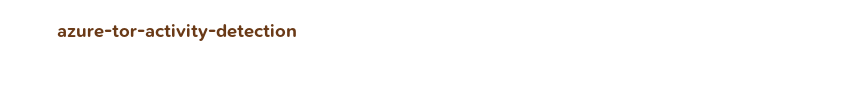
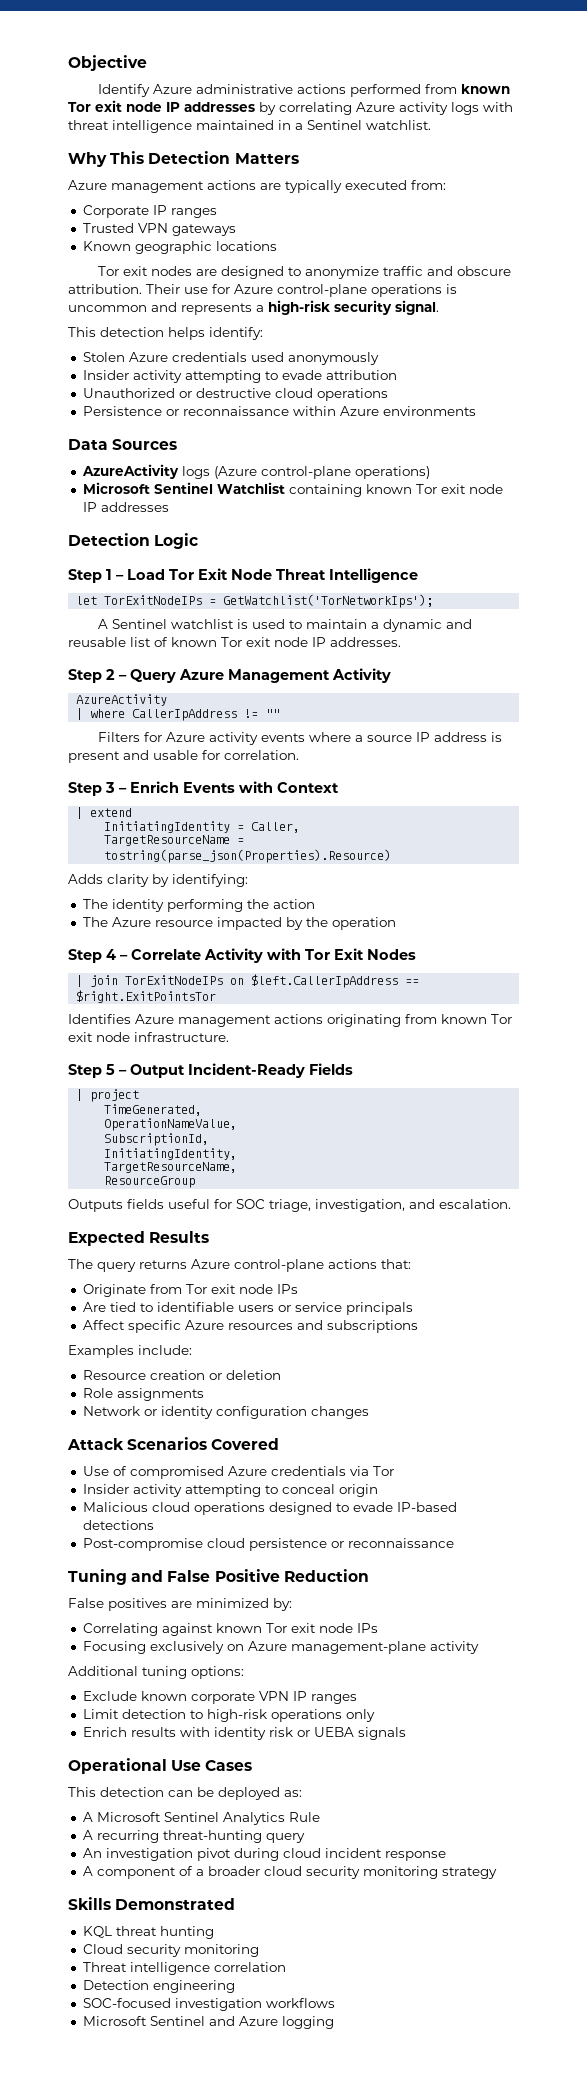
[57,24,297,41] azure-tor-activity-detection -> [68,55,147,71] [97,84,510,97] [68,100,513,115] [68,120,431,133] [68,151,299,167] [68,180,446,193] [82,205,217,218] [82,223,236,236] [82,241,277,254] [97,266,511,279] [68,284,457,297] [68,300,439,315] [68,327,263,340] [82,352,379,365] [82,370,397,383] [82,388,388,401] [82,406,476,416] [68,439,178,450] [81,464,430,479] [82,482,503,497] [82,502,169,512] [68,533,199,549] [68,568,418,583] [76,594,434,608] [97,619,472,632] [68,637,401,647] [68,668,391,683] [76,694,168,706] [76,708,280,721] [97,732,502,745] [68,750,299,763] [68,781,339,796] [76,807,133,819] [104,821,301,833] [104,835,245,846] [104,849,392,863] [68,874,248,887] [82,899,315,912] [82,917,396,930] [68,948,416,963] [76,974,420,988] [76,990,217,1003] [68,1014,512,1027] [68,1032,229,1042] [68,1063,353,1078] [76,1089,140,1102] [104,1104,203,1116] [104,1118,238,1131] [104,1133,210,1146] [104,1148,238,1160] [104,1162,238,1173] [104,1176,196,1188] [68,1199,511,1212] [68,1231,210,1246] [68,1259,411,1272] [82,1284,298,1297] [82,1302,413,1315] [82,1320,418,1333] [68,1345,192,1358] [82,1370,281,1380] [82,1388,204,1401] [82,1406,369,1419] [67,1437,280,1450] [82,1466,394,1479] [82,1484,378,1497] [82,1502,457,1515] [82,1520,154,1530] [82,1538,454,1551] [68,1569,369,1585] [68,1598,292,1611] [82,1623,378,1636] [82,1641,479,1654] [68,1666,244,1679] [82,1691,357,1704] [82,1709,375,1722] [82,1727,406,1740] [68,1758,253,1774] [68,1787,302,1800] [82,1812,320,1825] [82,1830,305,1843] [82,1848,446,1861] [82,1866,497,1879] [68,1897,236,1910] [82,1926,214,1939] [82,1944,259,1957] [82,1962,286,1975] [82,1980,235,1993] [82,1998,335,2011] [82,2016,334,2029] Objective // Identify Azure administrative actions performed from known Tor exit node IP addresses by correlating Azure activity logs with threat intelligence maintained in a Sentinel watchlist. // Why This Detection Matters // Azure management actions are typically executed from: // Corporate IP ranges // Trusted VPN gateways // Known geographic locations // Tor exit nodes are designed to anonymize traffic and obscure attribution. Their use for Azure control-plane operations is uncommon and represents a high-risk security signal. // This detection helps identify: // Stolen Azure credentials used anonymously // Insider activity attempting to evade attribution // Unauthorized or destructive cloud operations // Persistence or reconnaissance within Azure environments // Data Sources // AzureActivity logs (Azure control-plane operations) // Microsoft Sentinel Watchlist containing known Tor exit node IP addresses // Detection Logic // Step 1 – Load Tor Exit Node Threat Intelligence // let TorExitNodeIPs = GetWatchlist('TorNetworkIps'); // A Sentinel watchlist is used to maintain a dynamic and reusable list of known Tor exit node IP addresses. // Step 2 – Query Azure Management Activity // AzureActivity // | where CallerIpAddress != "" // Filters for Azure activity events where a source IP address is present and usable for correlation. // Step 3 – Enrich Events with Context // | extend // InitiatingIdentity = Caller, // TargetResourceName = tostring(parse_json(Properties).Resource) // Adds clarity by identifying: // The identity performing the action // The Azure resource impacted by the operation // Step 4 – Correlate Activity with Tor Exit Nodes // | join TorExitNodeIPs on $left.CallerIpAddress == $right.ExitPointsTor // Identifies Azure management actions originating from known Tor exit node infrastructure. // Step 5 – Output Incident-Ready Fields // | project // TimeGenerated, // OperationNameValue, // SubscriptionId, // InitiatingIdentity, // TargetResourceName, // ResourceGroup // Outputs fields useful for SOC triage, investigation, and escalation. // Expected Results // The query returns Azure control-plane actions that: // Originate from Tor exit node IPs // Are tied to identifiable users or service principals // Affect specific Azure resources and subscriptions // Examples include: // Resource creation or deletion // Role assignments // Network or identity configuration changes // Attack Scenarios Covered // Use of compromised Azure credentials via Tor // Insider activity attempting to conceal origin // Malicious cloud operations designed to evade IP-based detections // Post-compromise cloud persistence or reconnaissance // Tuning and False Positive Reduction // False positives are minimized by: // Correlating against known Tor exit node IPs // Focusing exclusively on Azure management-plane activity // Additional tuning options: // Exclude known corporate VPN IP ranges // Limit detection to high-risk operations only // Enrich results with identity risk or UEBA signals // Operational Use Cases // This detection can be deployed as: // A Microsoft Sentinel Analytics Rule // A recurring threat-hunting query // An investigation pivot during cloud incident response // A component of a broader cloud security monitoring strategy // Skills Demonstrated // KQL threat hunting // Cloud security monitoring // Threat intelligence correlation // Detection engineering // SOC-focused investigation workflows // Microsoft Sentinel and Azure logging

